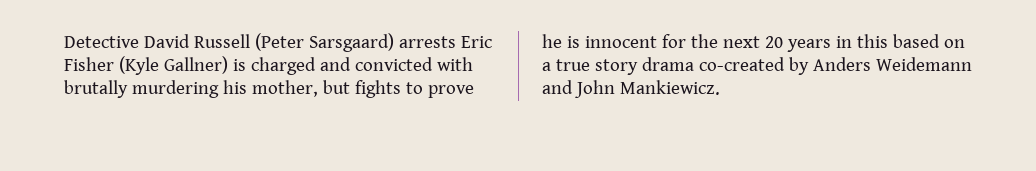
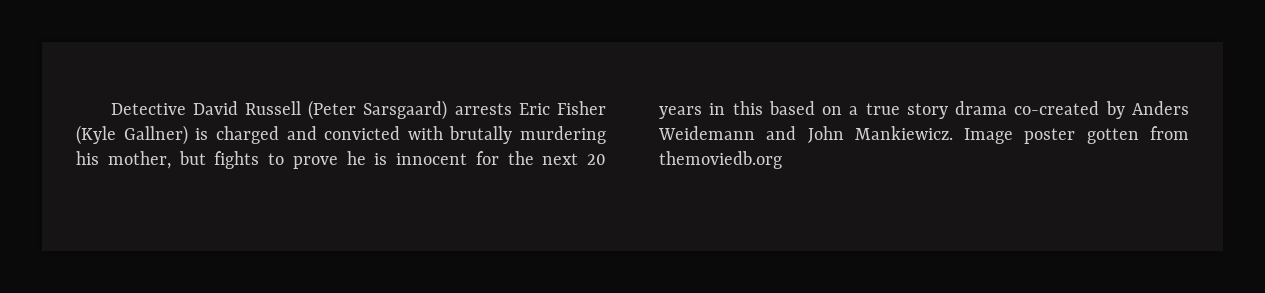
(720, 87) none -> [964,126,1189,144] [659,151,782,169] Image poster gotten from themoviedb.org

